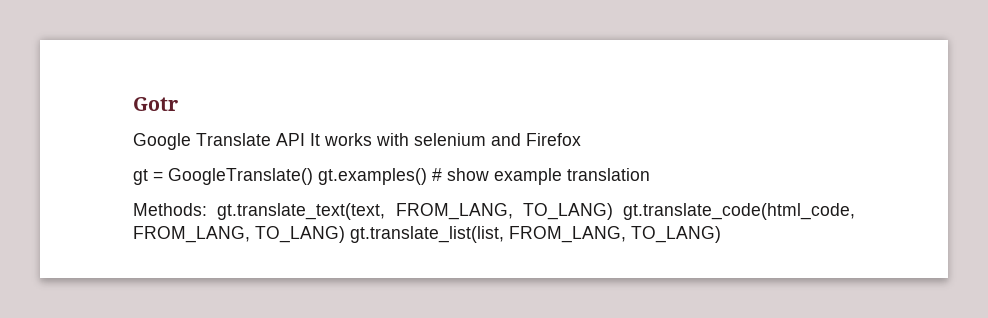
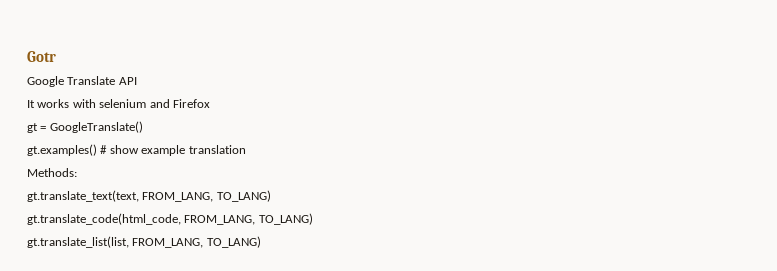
(305, 139) none -> (137, 81) //
(313, 176) none -> (143, 127) //
(207, 209) none -> (77, 172) //
(613, 211) none -> (271, 196) //
(345, 234) none -> (313, 219) //

